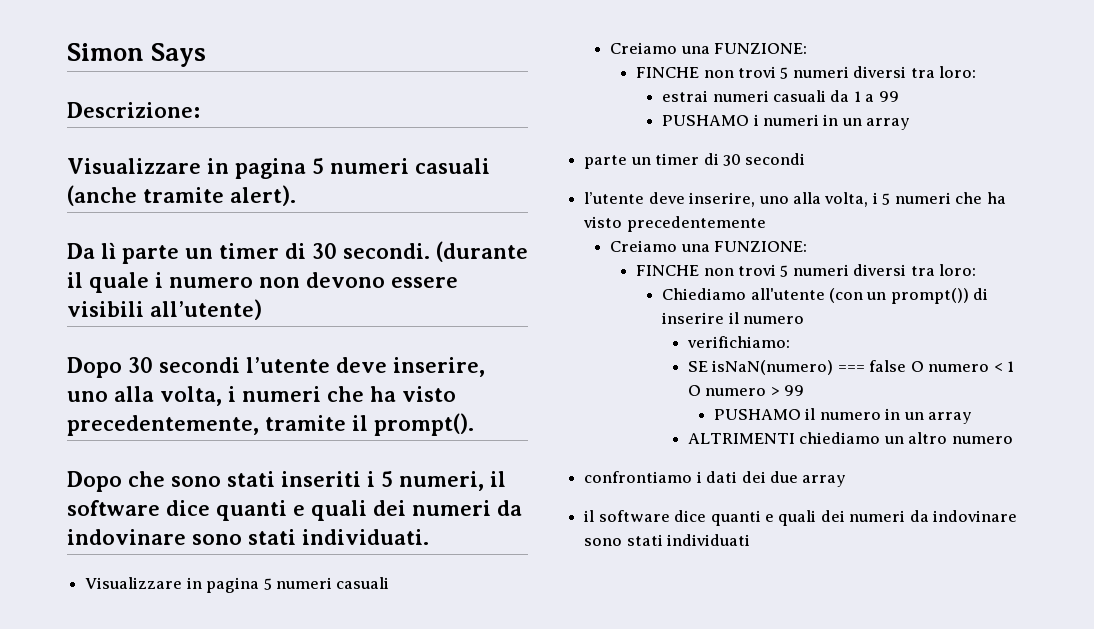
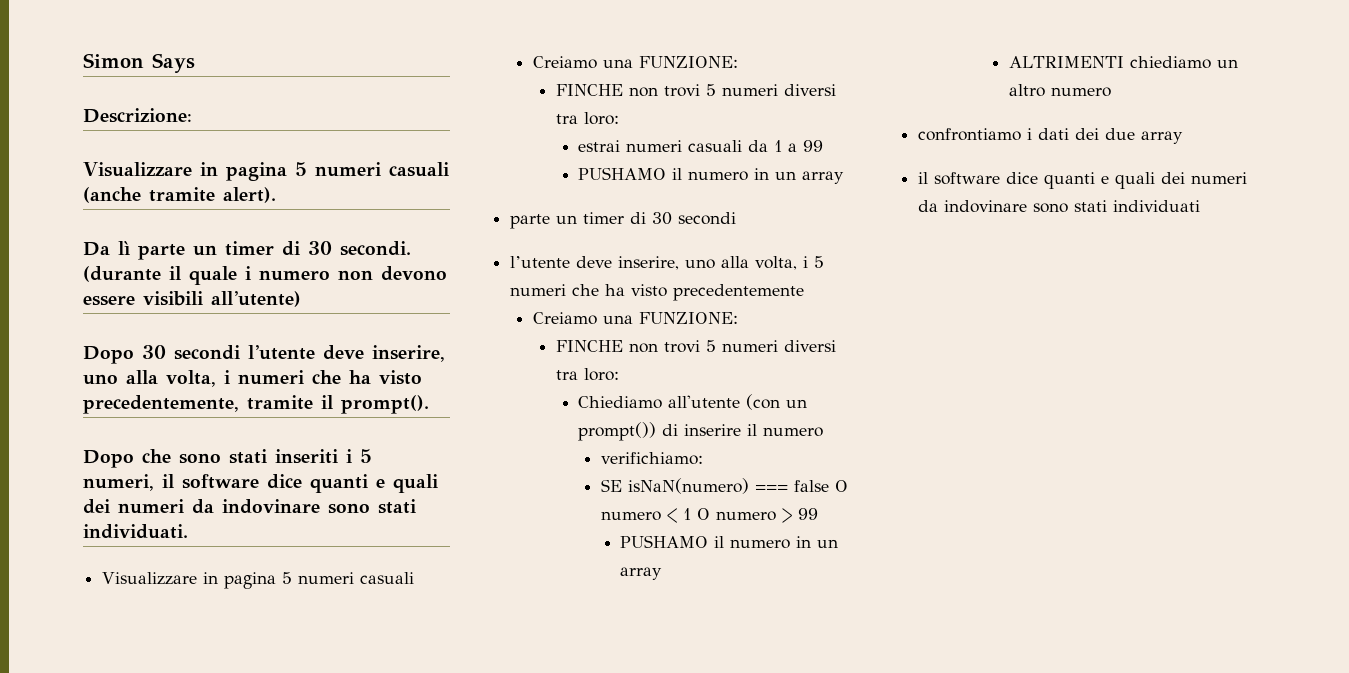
[753,114,819,126] i numeri -> [672,168,749,181] il numero

